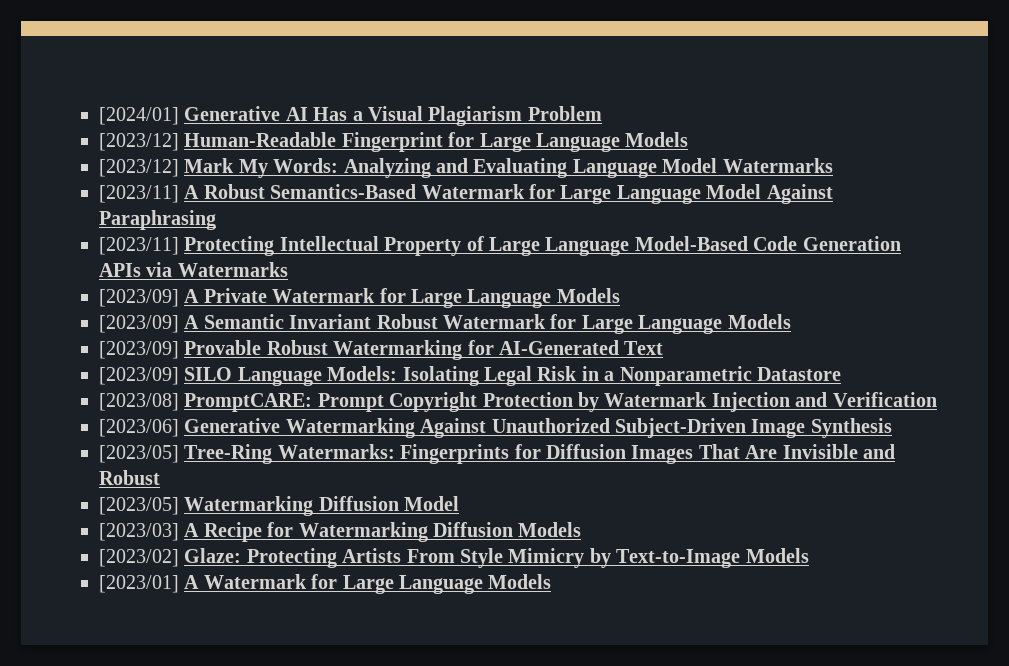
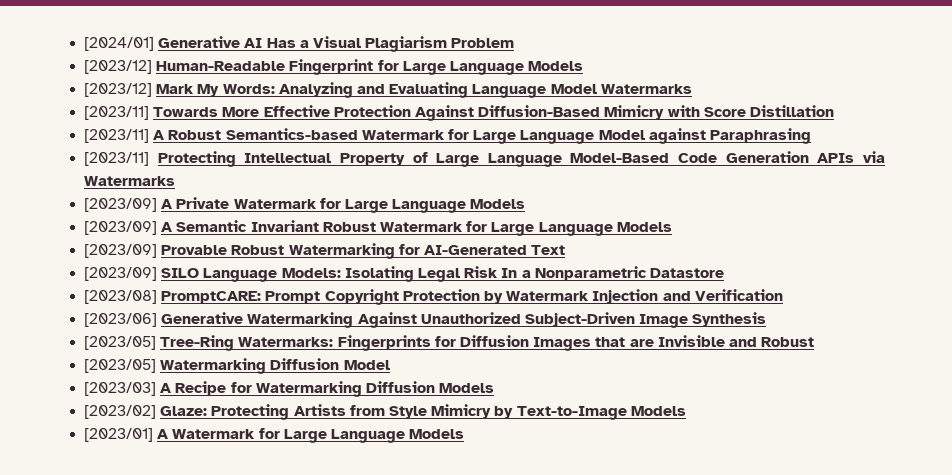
(833, 165) none -> [84,105,834,121] // [2023/11] Towards More Effective Protection Against Diffusion-Based Mimicry with Score Distillation
[270,184,417,199] Semantics-Based -> [225,128,358,140] Semantics-based
[766,184,833,204] Against -> [648,128,706,144] against
[581,366,599,381] in -> [501,268,518,278] In
[698,444,778,459] That Are -> [595,337,654,347] that are
[406,549,455,563] From -> [349,405,385,416] from

